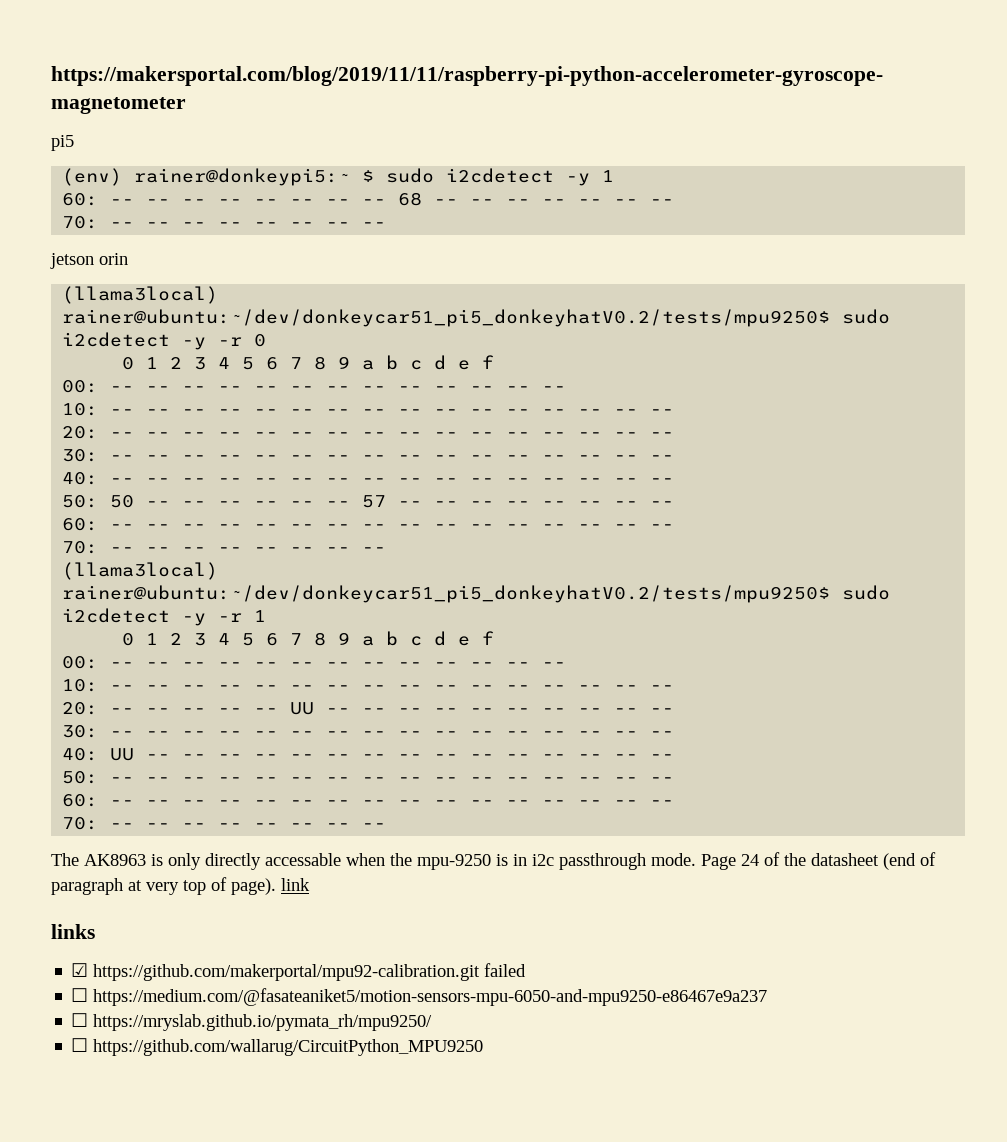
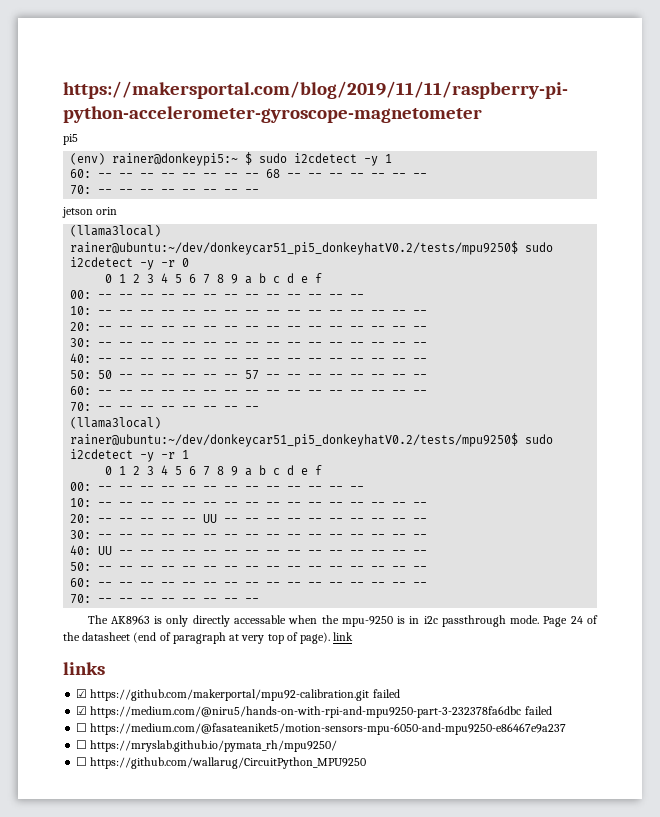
(527, 970) none -> [76,706,552,718] // ☑ https://medium.com/@niru5/hands-on-with-rpi-and-mpu9250-part-3-232378fa6dbc failed

